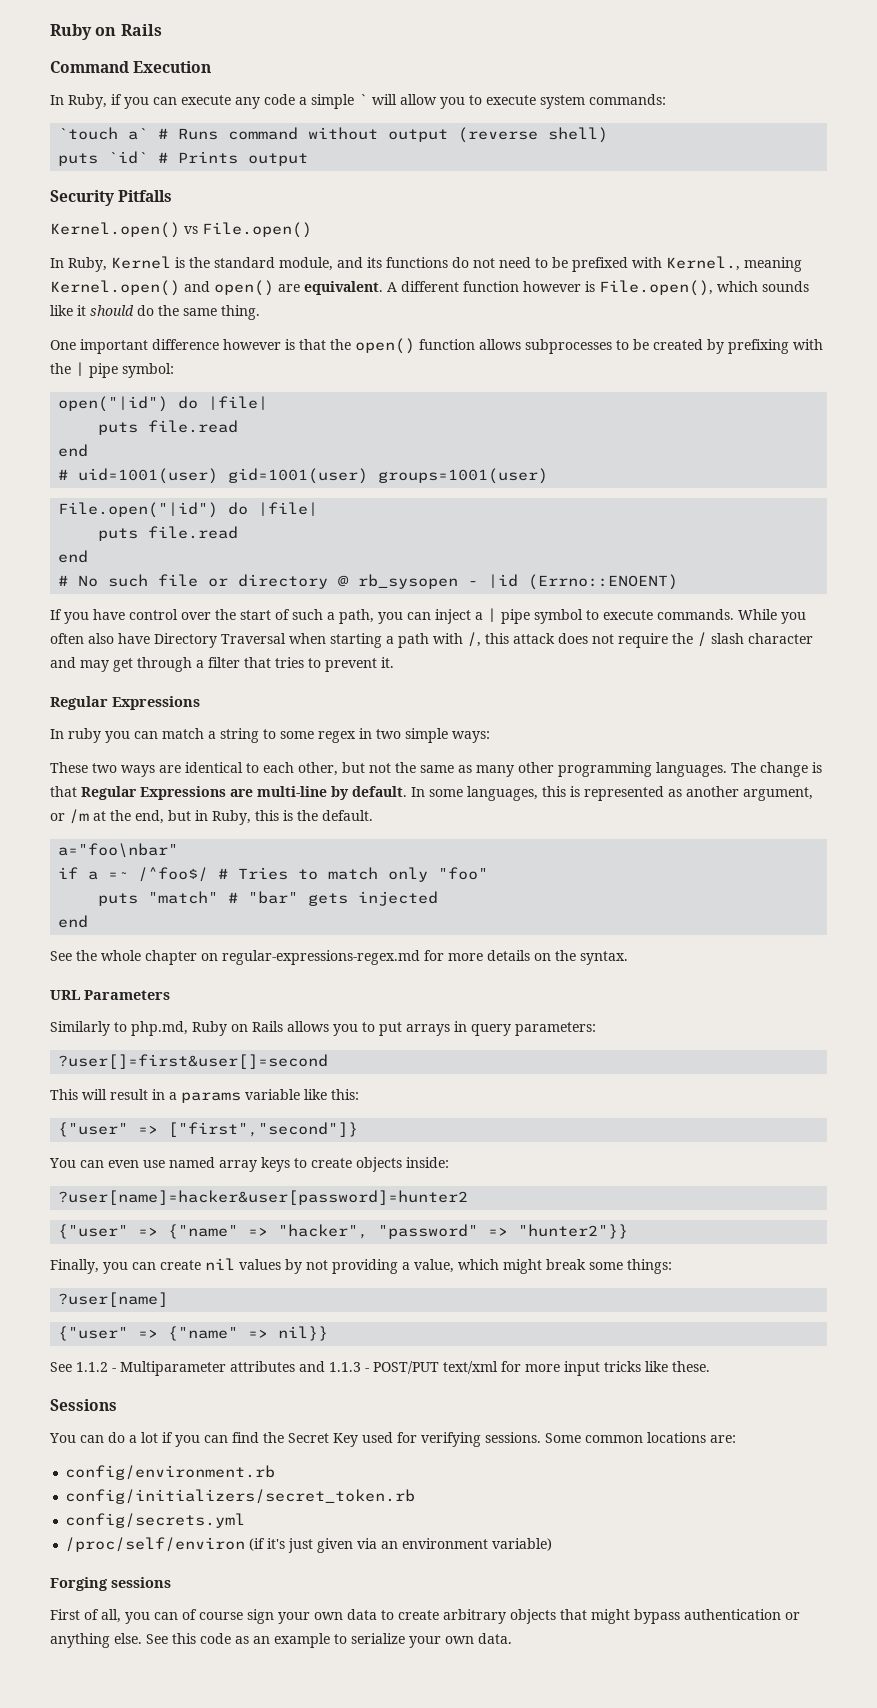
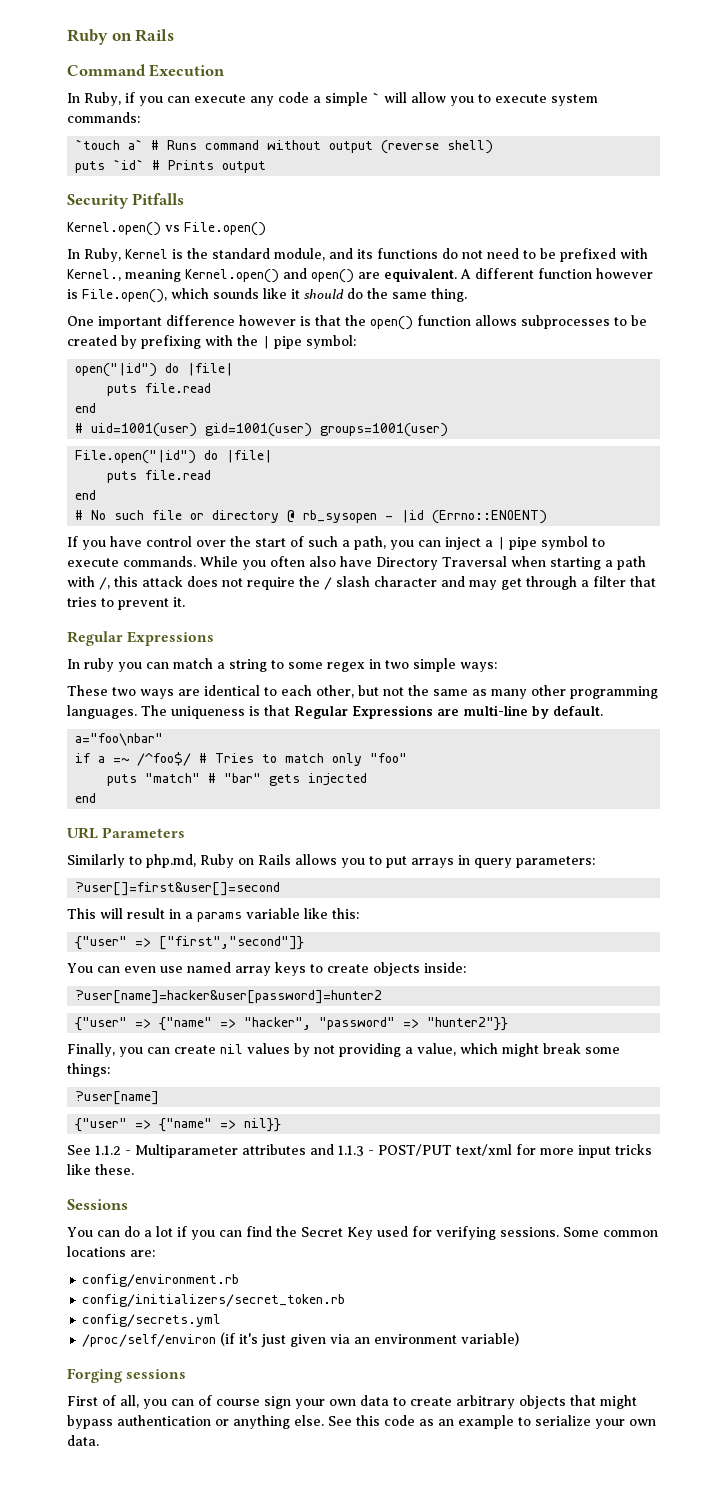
[760,762,808,777] change -> [171,706,245,719] uniqueness
[411,786,813,801] [50,809,373,825] In some languages, this is represented as another argument, or /m at the end, but in Ruby, this is the default. -> (603, 711) none
[50,950,628,965] // See the whole chapter on regular-expressions-regex.md for more details on the syntax. -> (97, 798) none

